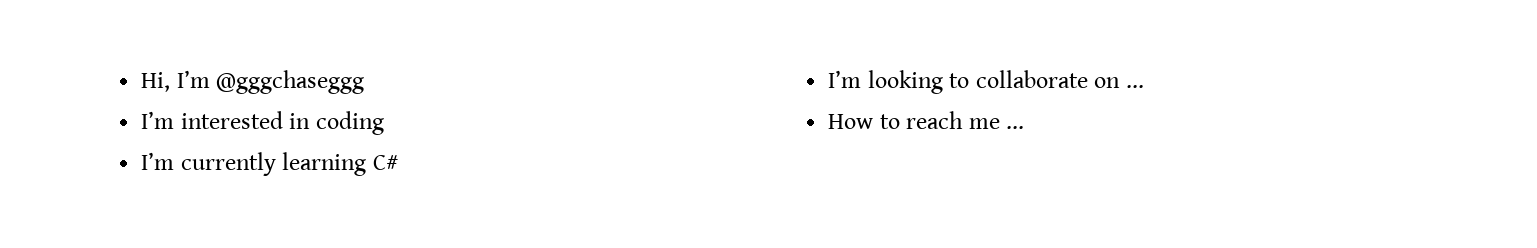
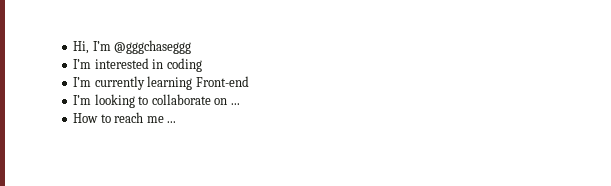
[372,155,398,170] C# -> [195,76,249,87] Front-end

